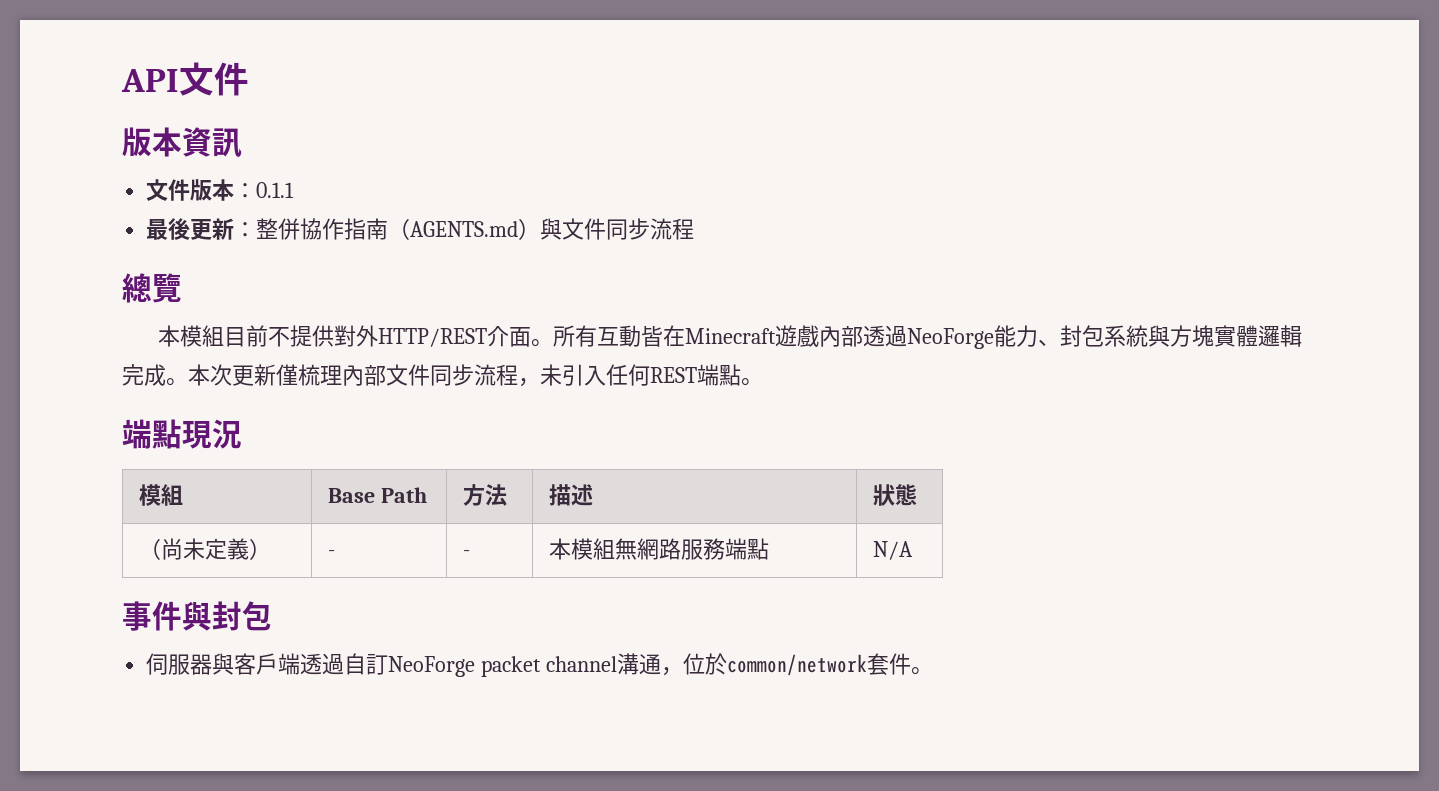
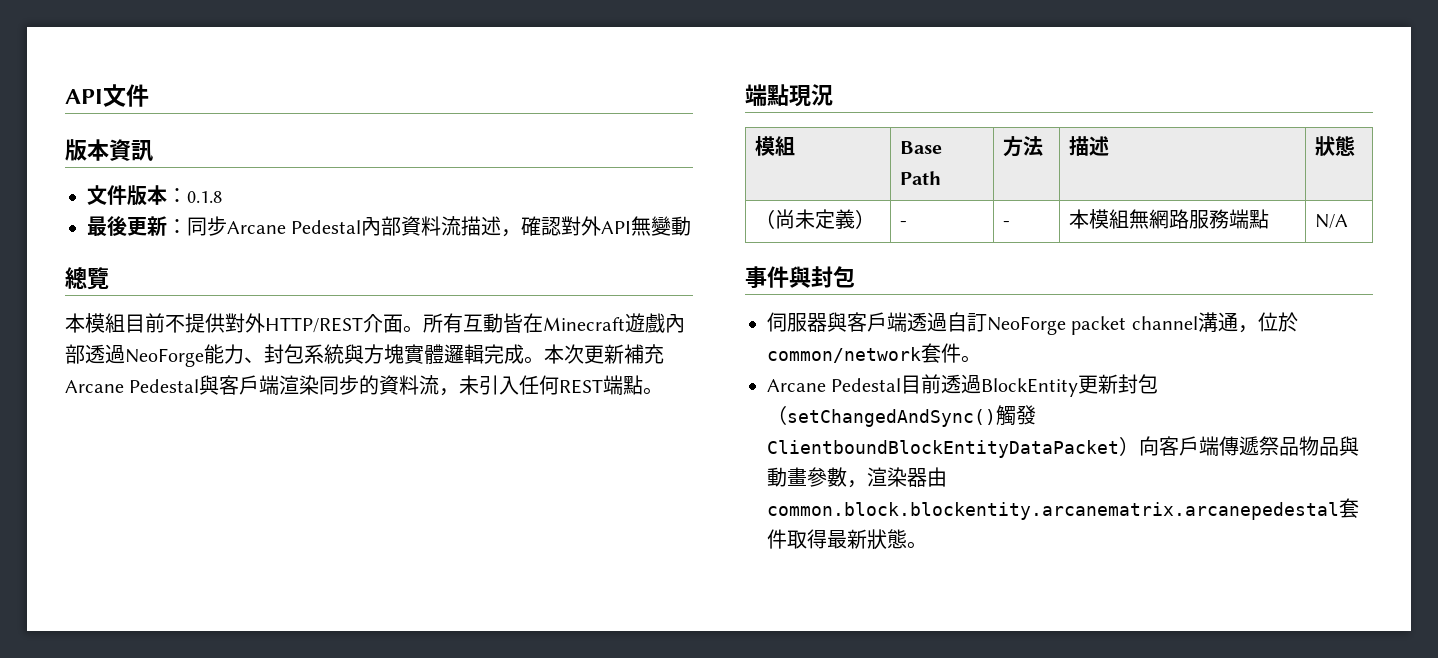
[256,182,295,198] 0.1.1 -> [187,191,222,203] 0.1.8
[256,218,695,240] 整併協作指南（AGENTS.md）與文件同步流程 -> [187,216,692,237] 同步Arcane Pedestal內部資料流描述，確認對外API無變動
[276,364,518,386] 僅梳理內部文件同步流程 -> [624,344,664,364] [65,375,440,395] 補充Arcane Pedestal與客戶端渲染同步的資料流
(934, 671) none -> [767,374,1159,397] [767,405,1036,427] [767,436,1359,458] [767,467,947,488] [767,498,1359,520] [767,529,927,550] // Arcane Pedestal目前透過BlockEntity更新封包（setChangedAndSync()觸發ClientboundBlockEntityDataPacket）向客戶端傳遞祭品物品與動畫參數，渲染器由common.block.blockentity.arcanematrix.arcanepedestal套件取得最新狀態。

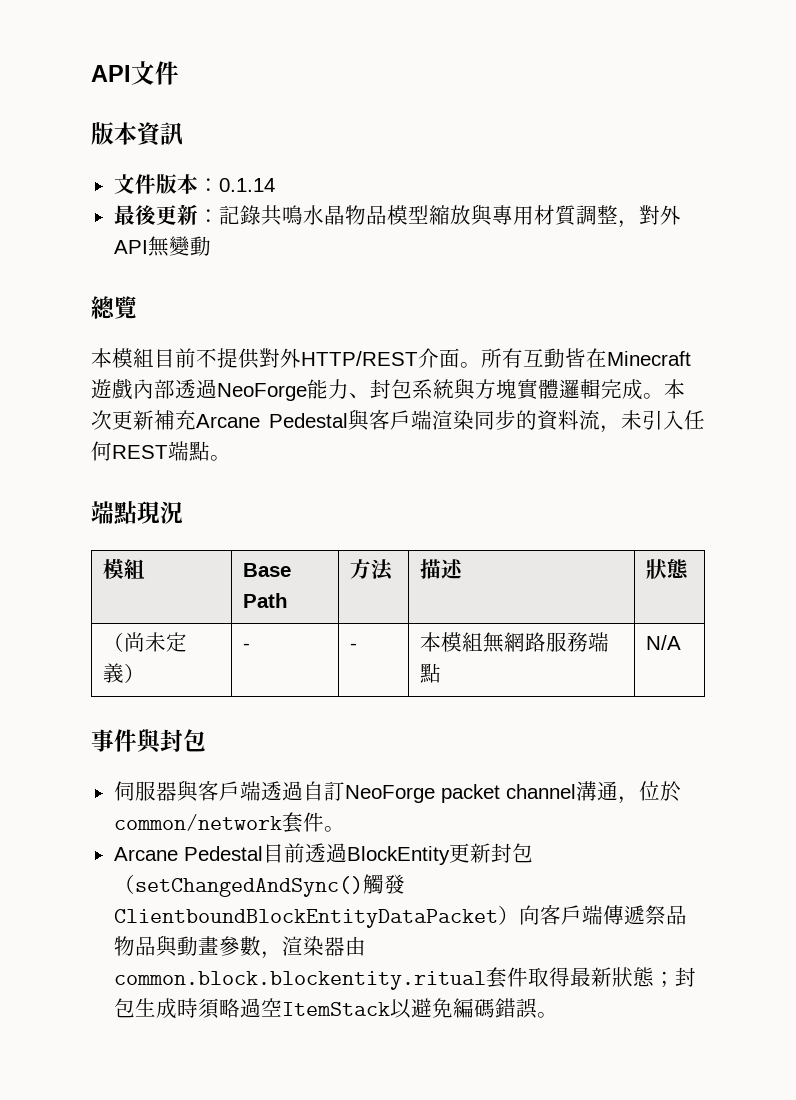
[187,191,222,203] 0.1.8 -> [218,178,275,192] 0.1.14
[187,216,562,237] 同步Arcane Pedestal內部資料流描述，確認 -> [218,204,639,228] 記錄共鳴水晶物品模型縮放與專用材質調整，
[767,502,1339,520] common.block.blockentity.arcanematrix.arcanepedestal -> [113,971,486,990] common.block.blockentity.ritual
(907, 539) none -> [653,967,696,987] [113,998,537,1019] ；封包生成時須略過空ItemStack以避免編碼錯誤

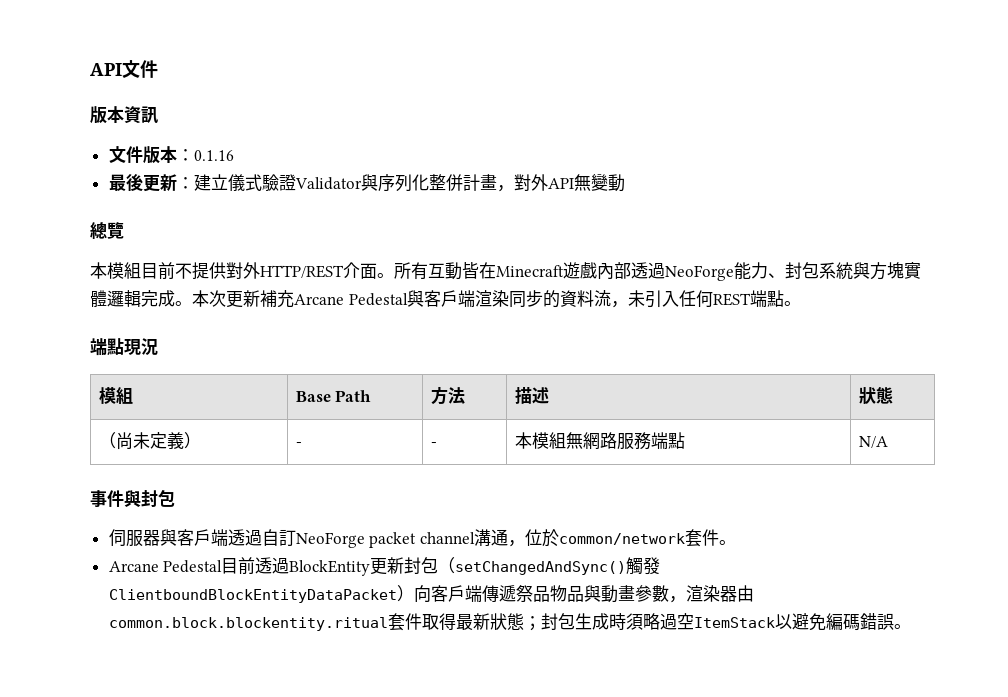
[218,178,275,192] 0.1.14 -> [193,150,234,161] 0.1.16
[218,204,618,226] 記錄共鳴水晶物品模型縮放與專用材質調整 -> [193,174,497,192] 建立儀式驗證Validator與序列化整併計畫

